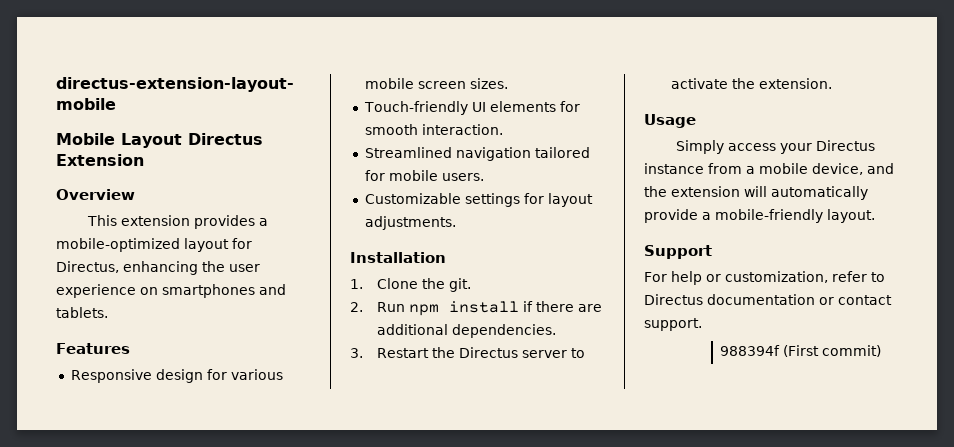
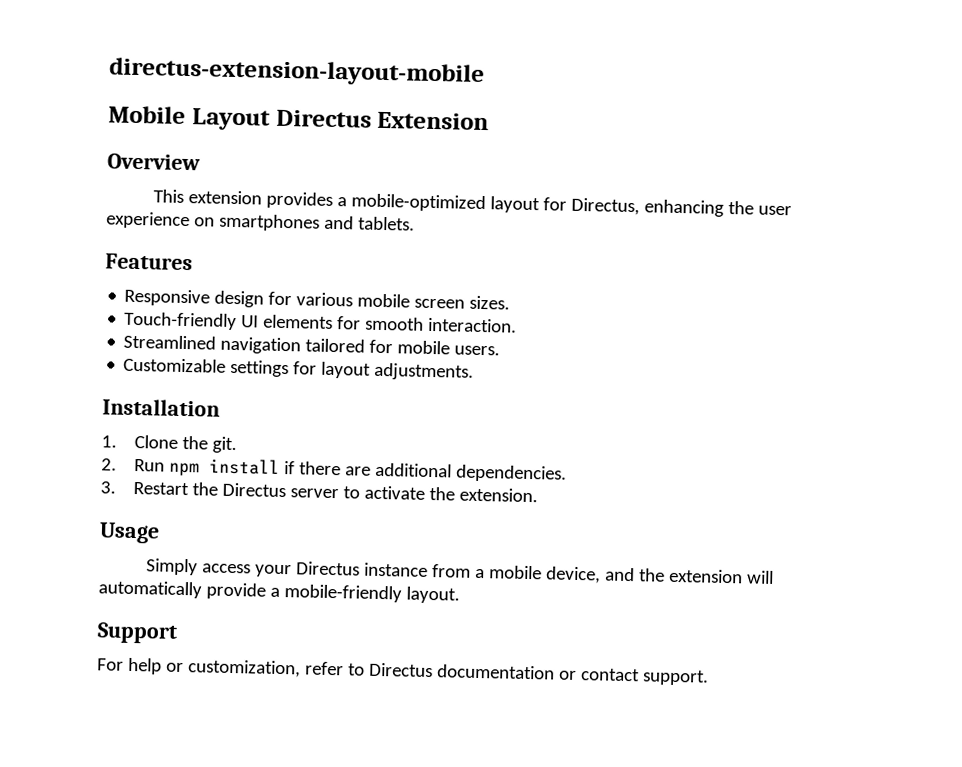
[720,345,882,357] // 988394f (First commit) -> (709, 677) none

